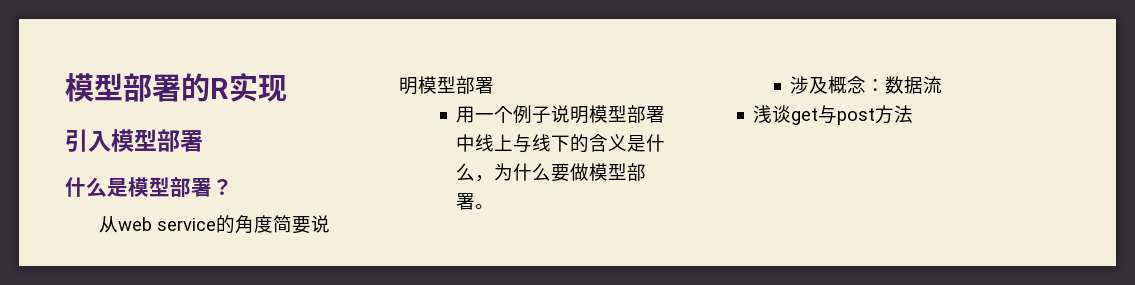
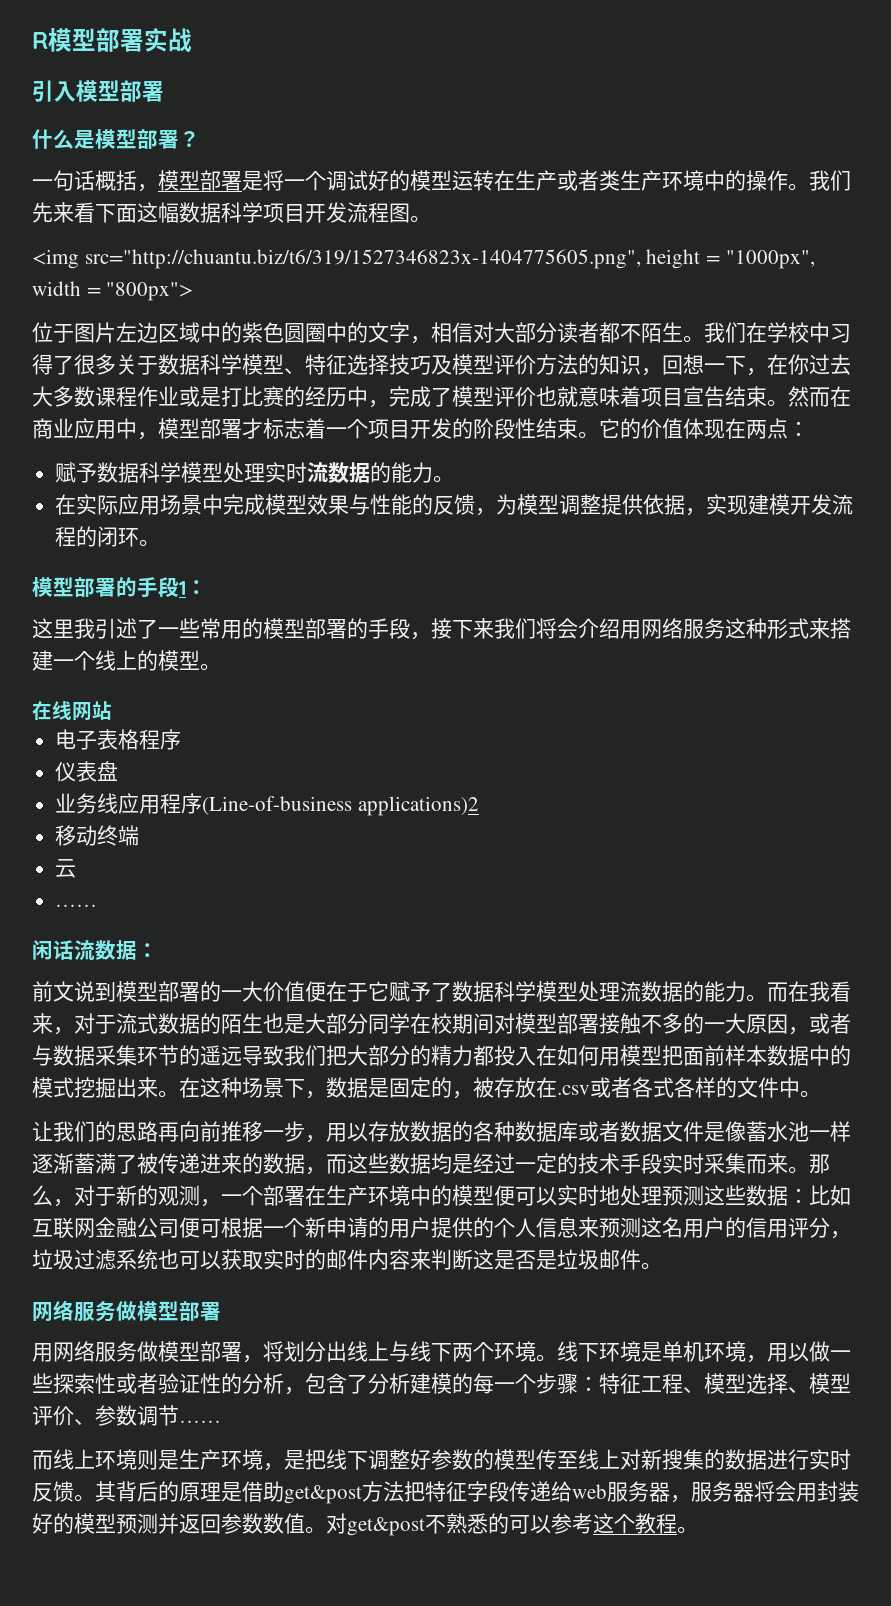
[65,73,287,102] 模型部署的R实现 -> [32,28,192,53] R模型部署实战
[99,215,331,234] [399,76,494,95] [456,105,666,124] [456,134,666,153] [456,163,647,182] [456,193,495,210] [790,76,943,94] [753,105,914,125] 从web service的角度简要说明模型部署 // 用一个例子说明模型部署中线上与线下的含义是什么，为什么要做模型部署。 // 涉及概念：数据流 // 浅谈get与post方法 -> [32,170,851,192] [32,202,431,223] [32,249,815,269] [32,281,194,301] [32,322,851,344] [32,354,851,376] [32,386,851,408] [32,418,809,440] [55,462,455,483] [55,494,854,516] [55,526,161,547] [32,577,207,598] [32,618,851,640] [32,650,221,671] [32,701,112,721] [55,729,182,750] [55,761,119,782] [55,793,479,816] [55,825,140,846] [55,859,77,878] [55,904,98,907] [32,940,158,961] [32,981,851,1002] [32,1013,851,1035] [32,1045,851,1066] [32,1077,821,1099] [32,1121,851,1143] [32,1153,830,1175] [32,1185,851,1207] [32,1217,851,1239] [32,1249,662,1270] [32,1300,221,1322] [32,1341,851,1363] [32,1373,851,1395] [32,1405,221,1426] [32,1449,851,1471] [32,1481,859,1504] [32,1513,698,1536] 一句话概括，模型部署是将一个调试好的模型运转在生产或者类生产环境中的操作。我们先来看下面这幅数据科学项目开发流程图。 // <img src="http://chuantu.biz/t6/319/1527346823x-1404775605.png", height = "1000px", width = "800px"> // 位于图片左边区域中的紫色圆圈中的文字，相信对大部分读者都不陌生。我们在学校中习得了很多关于数据科学模型、特征选择技巧及模型评价方法的知识，回想一下，在你过去大多数课程作业或是打比赛的经历中，完成了模型评价也就意味着项目宣告结束。然而在商业应用中，模型部署才标志着一个项目开发的阶段性结束。它的价值体现在两点： // 赋予数据科学模型处理实时流数据的能力。 // 在实际应用场景中完成模型效果与性能的反馈，为模型调整提供依据，实现建模开发流程的闭环。 // 模型部署的手段1： // 这里我引述了一些常用的模型部署的手段，接下来我们将会介绍用网络服务这种形式来搭建一个线上的模型。 // 在线网站 // 电子表格程序 // 仪表盘 // 业务线应用程序(Line-of-business applications)2 // 移动终端 // 云 // …… // 闲话流数据： // 前文说到模型部署的一大价值便在于它赋予了数据科学模型处理流数据的能力。而在我看来，对于流式数据的陌生也是大部分同学在校期间对模型部署接触不多的一大原因，或者与数据采集环节的遥远导致我们把大部分的精力都投入在如何用模型把面前样本数据中的模式挖掘出来。在这种场景下，数据是固定的，被存放在.csv或者各式各样的文件中。 // 让我们的思路再向前推移一步，用以存放数据的各种数据库或者数据文件是像蓄水池一样逐渐蓄满了被传递进来的数据，而这些数据均是经过一定的技术手段实时采集而来。那么，对于新的观测，一个部署在生产环境中的模型便可以实时地处理预测这些数据：比如互联网金融公司便可根据一个新申请的用户提供的个人信息来预测这名用户的信用评分，垃圾过滤系统也可以获取实时的邮件内容来判断这是否是垃圾邮件。 // 网络服务做模型部署 // 用网络服务做模型部署，将划分出线上与线下两个环境。线下环境是单机环境，用以做一些探索性或者验证性的分析，包含了分析建模的每一个步骤：特征工程、模型选择、模型评价、参数调节…… // 而线上环境则是生产环境，是把线下调整好参数的模型传至线上对新搜集的数据进行实时反馈。其背后的原理是借助get&post方法把特征字段传递给web服务器，服务器将会用封装好的模型预测并返回参数数值。对get&post不熟悉的可以参考这个教程。

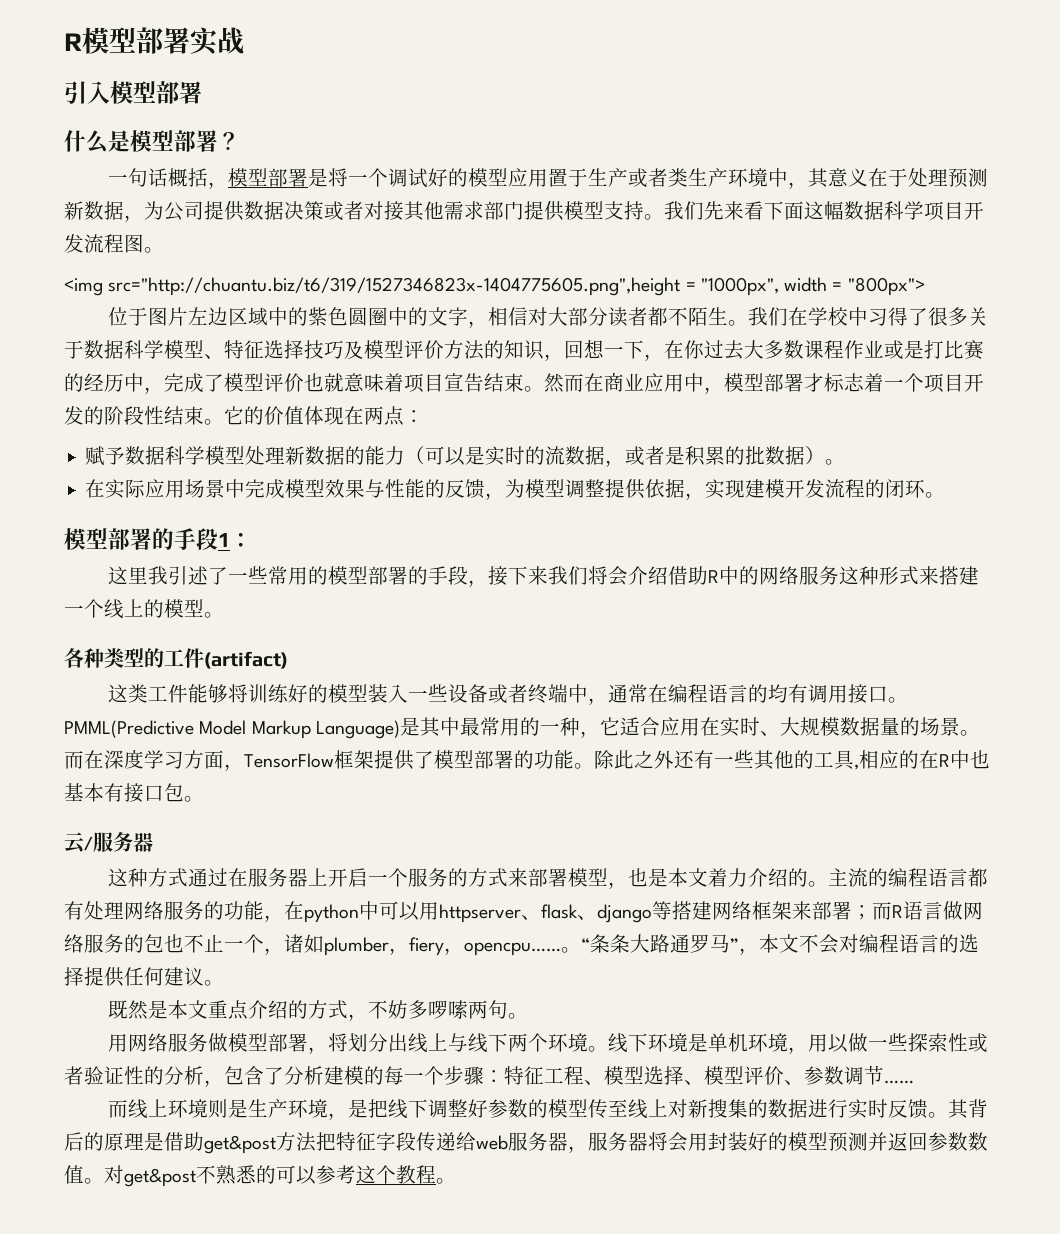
[452,170,515,191] 运转在 -> [507,168,588,187] 应用置于
[725,170,788,191] 的操作 -> [787,168,988,189] [64,201,644,222] ，其意义在于处理预测新数据，为公司提供数据决策或者对接其他需求部门提供模型支持
[84,249,701,269] src="http://chuantu.biz/t6/319/1527346823x-1404775605.png", height -> [108,277,681,296] src="http://chuantu.biz/t6/319/1527346823x-1404775605.png",height
[265,462,434,483] 实时流数据的能力 -> [285,446,826,467] 新数据的能力（可以是实时的流数据，或者是积累的批数据）
[620,620,641,639] 用 -> [667,566,759,585] 借助R中的
[32,701,112,721] [55,729,182,750] [55,761,119,782] [55,793,479,816] [55,825,140,846] [55,859,77,878] [55,904,98,907] [32,940,158,961] [32,981,851,1002] [32,1013,851,1035] [32,1045,851,1066] [32,1077,821,1099] [32,1121,851,1143] [32,1153,830,1175] [32,1185,851,1207] [32,1217,851,1239] [32,1249,662,1270] [32,1300,221,1322] 在线网站 // 电子表格程序 // 仪表盘 // 业务线应用程序(Line-of-business applications)2 // 移动终端 // 云 // …… // 闲话流数据： // 前文说到模型部署的一大价值便在于它赋予了数据科学模型处理流数据的能力。而在我看来，对于流式数据的陌生也是大部分同学在校期间对模型部署接触不多的一大原因，或者与数据采集环节的遥远导致我们把大部分的精力都投入在如何用模型把面前样本数据中的模式挖掘出来。在这种场景下，数据是固定的，被存放在.csv或者各式各样的文件中。 // 让我们的思路再向前推移一步，用以存放数据的各种数据库或者数据文件是像蓄水池一样逐渐蓄满了被传递进来的数据，而这些数据均是经过一定的技术手段实时采集而来。那么，对于新的观测，一个部署在生产环境中的模型便可以实时地处理预测这些数据：比如互联网金融公司便可根据一个新申请的用户提供的个人信息来预测这名用户的信用评分，垃圾过滤系统也可以获取实时的邮件内容来判断这是否是垃圾邮件。 // 网络服务做模型部署 -> [64,648,288,669] [107,684,908,705] [64,717,980,739] [64,750,990,771] [64,783,204,803] [64,832,153,854] [107,868,988,889] [64,901,983,923] [64,934,979,956] [64,967,224,987] [107,1000,528,1021] 各种类型的工件(artifact) // 这类工件能够将训练好的模型装入一些设备或者终端中，通常在编程语言的均有调用接口。PMML(Predictive Model Markup Language)是其中最常用的一种，它适合应用在实时、大规模数据量的场景。而在深度学习方面，TensorFlow框架提供了模型部署的功能。除此之外还有一些其他的工具,相应的在R中也基本有接口包。 // 云/服务器 // 这种方式通过在服务器上开启一个服务的方式来部署模型，也是本文着力介绍的。主流的编程语言都有处理网络服务的功能，在python中可以用httpserver、flask、django等搭建网络框架来部署；而R语言做网络服务的包也不止一个，诸如plumber，fiery，opencpu……。“条条大路通罗马”，本文不会对编程语言的选择提供任何建议。 // 既然是本文重点介绍的方式，不妨多啰嗦两句。

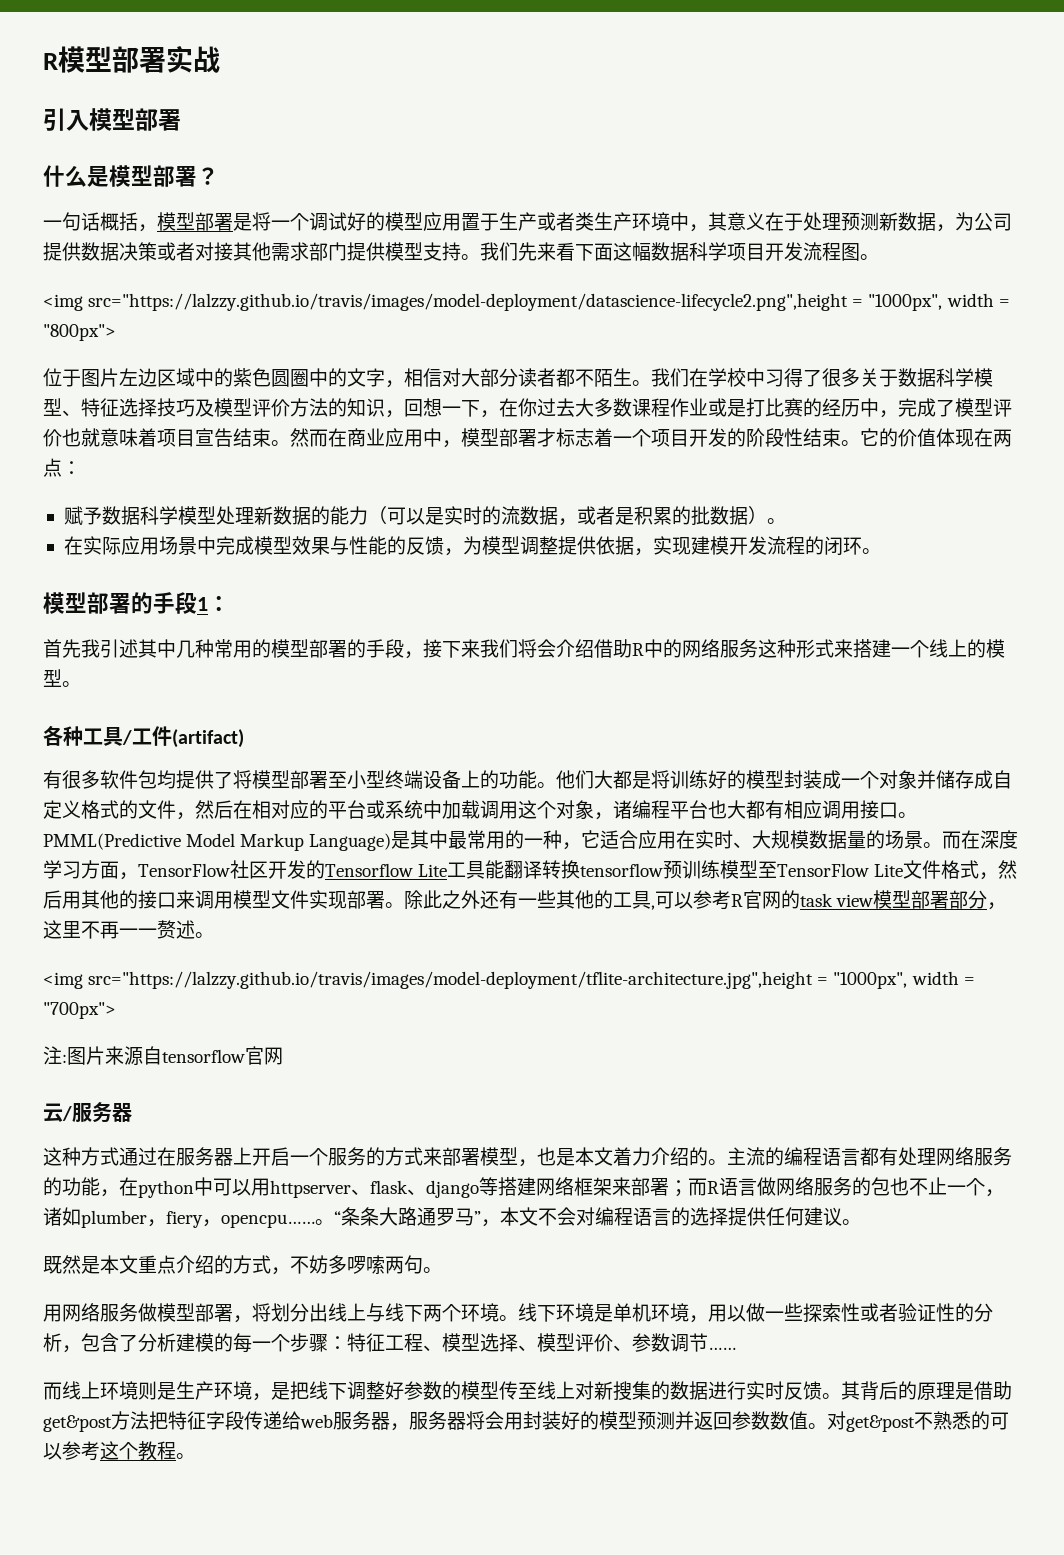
[108,277,681,296] src="http://chuantu.biz/t6/319/1527346823x-1404775605.png",height -> [88,293,849,311] src="https://lalzzy.github.io/travis/images/model-deployment/datascience-lifecycle2.png",height
[107,566,268,585] 这里我引述了一些 -> [43,639,214,658] 首先我引述其中几种
[104,648,164,668] 类型的 -> [83,727,132,746] 工具/
[107,684,808,705] 这类工件能够将训练好的模型装入一些设备或者终端中，通常在编程语言的均有 -> [43,770,1012,789] [43,800,822,820] 有很多软件包均提供了将模型部署至小型终端设备上的功能。他们大都是将训练好的模型封装成一个对象并储存成自定义格式的文件，然后在相对应的平台或系统中加载调用这个对象，诸编程平台也大都有相应
[334,750,574,770] 框架提供了模型部署的功能 -> [230,860,1018,880] [43,890,385,909] 社区开发的Tensorflow Lite工具能翻译转换tensorflow预训练模型至TensorFlow Lite文件格式，然后用其他的接口来调用模型文件实现部署
[859,750,990,769] [64,783,204,803] 相应的在R中也基本有接口包。 -> [655,890,1007,910] [43,920,214,939] [43,971,975,989] [43,1002,116,1019] [43,1046,283,1066] 可以参考R官网的task view模型部署部分，这里不再一一赘述。 // <img src="https://lalzzy.github.io/travis/images/model-deployment/tflite-architecture.jpg",height = "1000px", width = "700px"> // 注:图片来源自tensorflow官网

